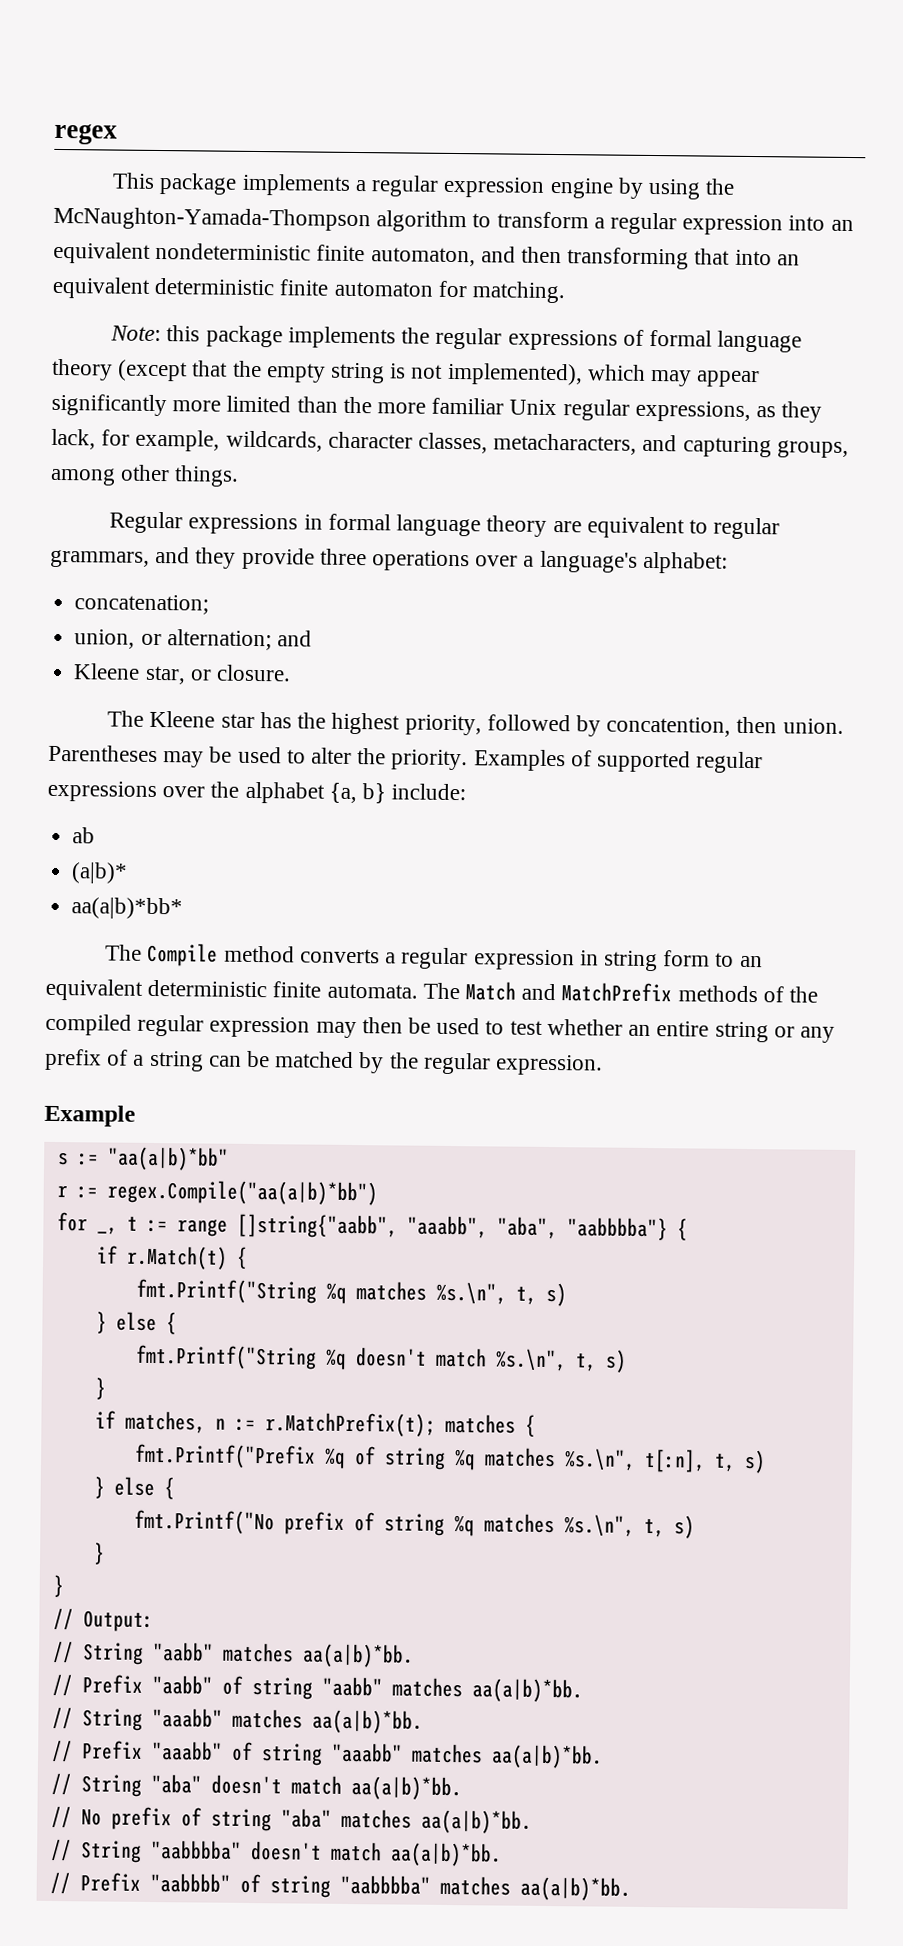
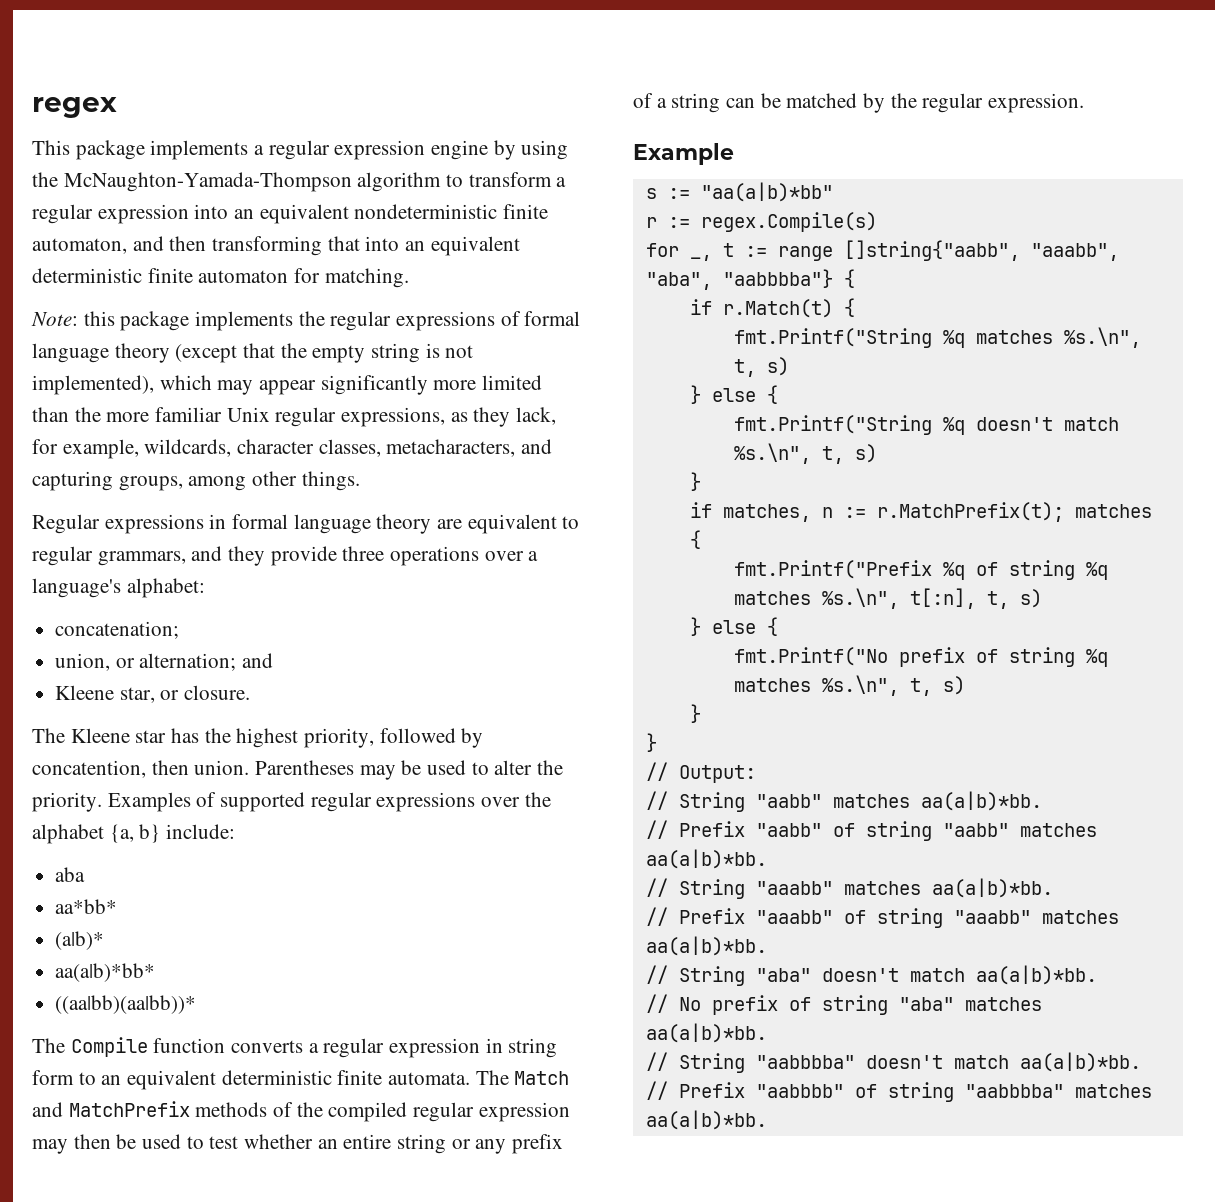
[72,827,96,844] ab -> [55,867,86,882] [55,899,118,914] aba // aa*bb*
(184, 908) none -> [55,995,197,1014] // ((aa|bb)(aa|bb))*
[223,945,295,963] method -> [153,1038,226,1053] function
[106,1179,378,1206] regex.Compile("aa(a|b)*bb") -> [700,212,877,232] regex.Compile(s)

